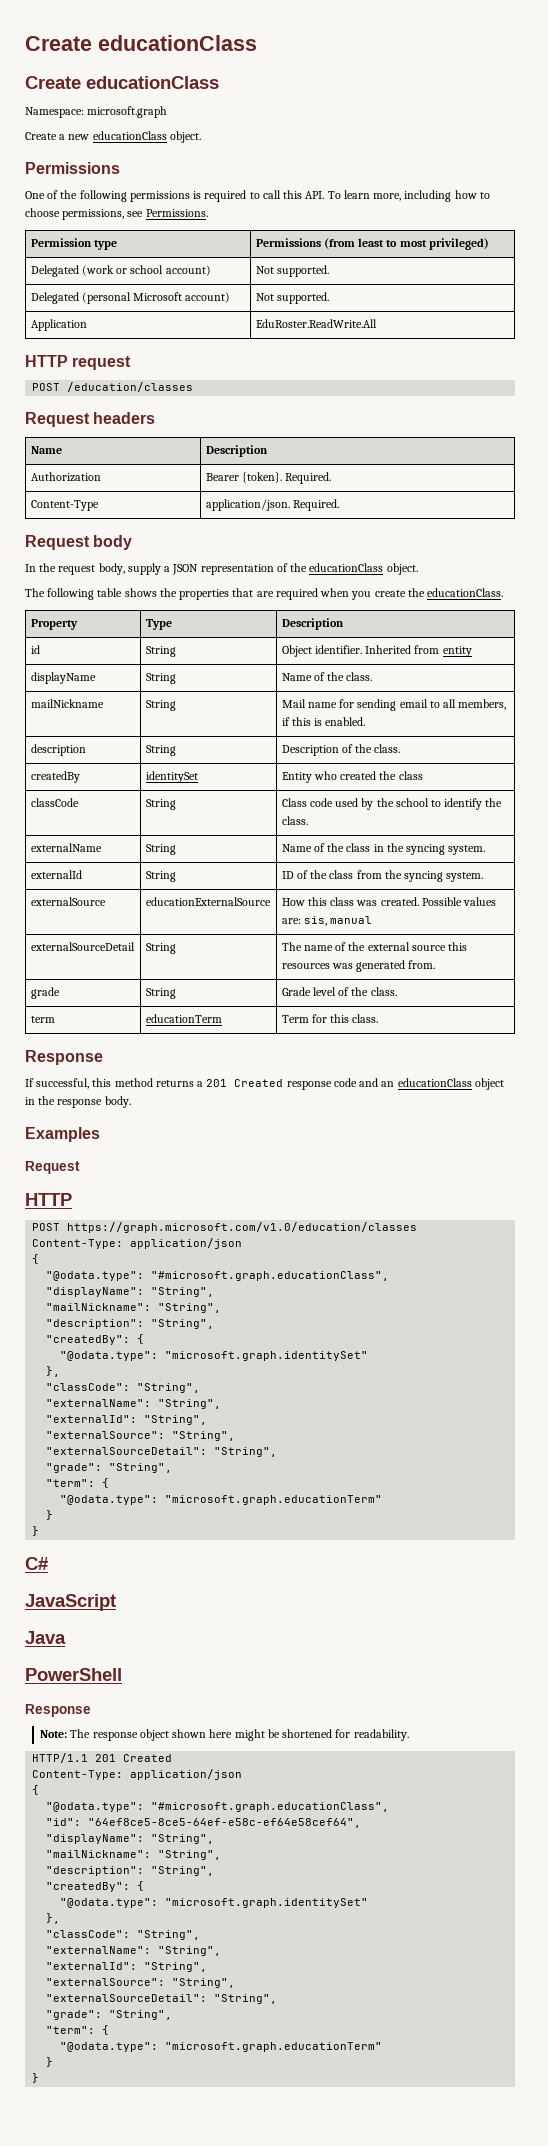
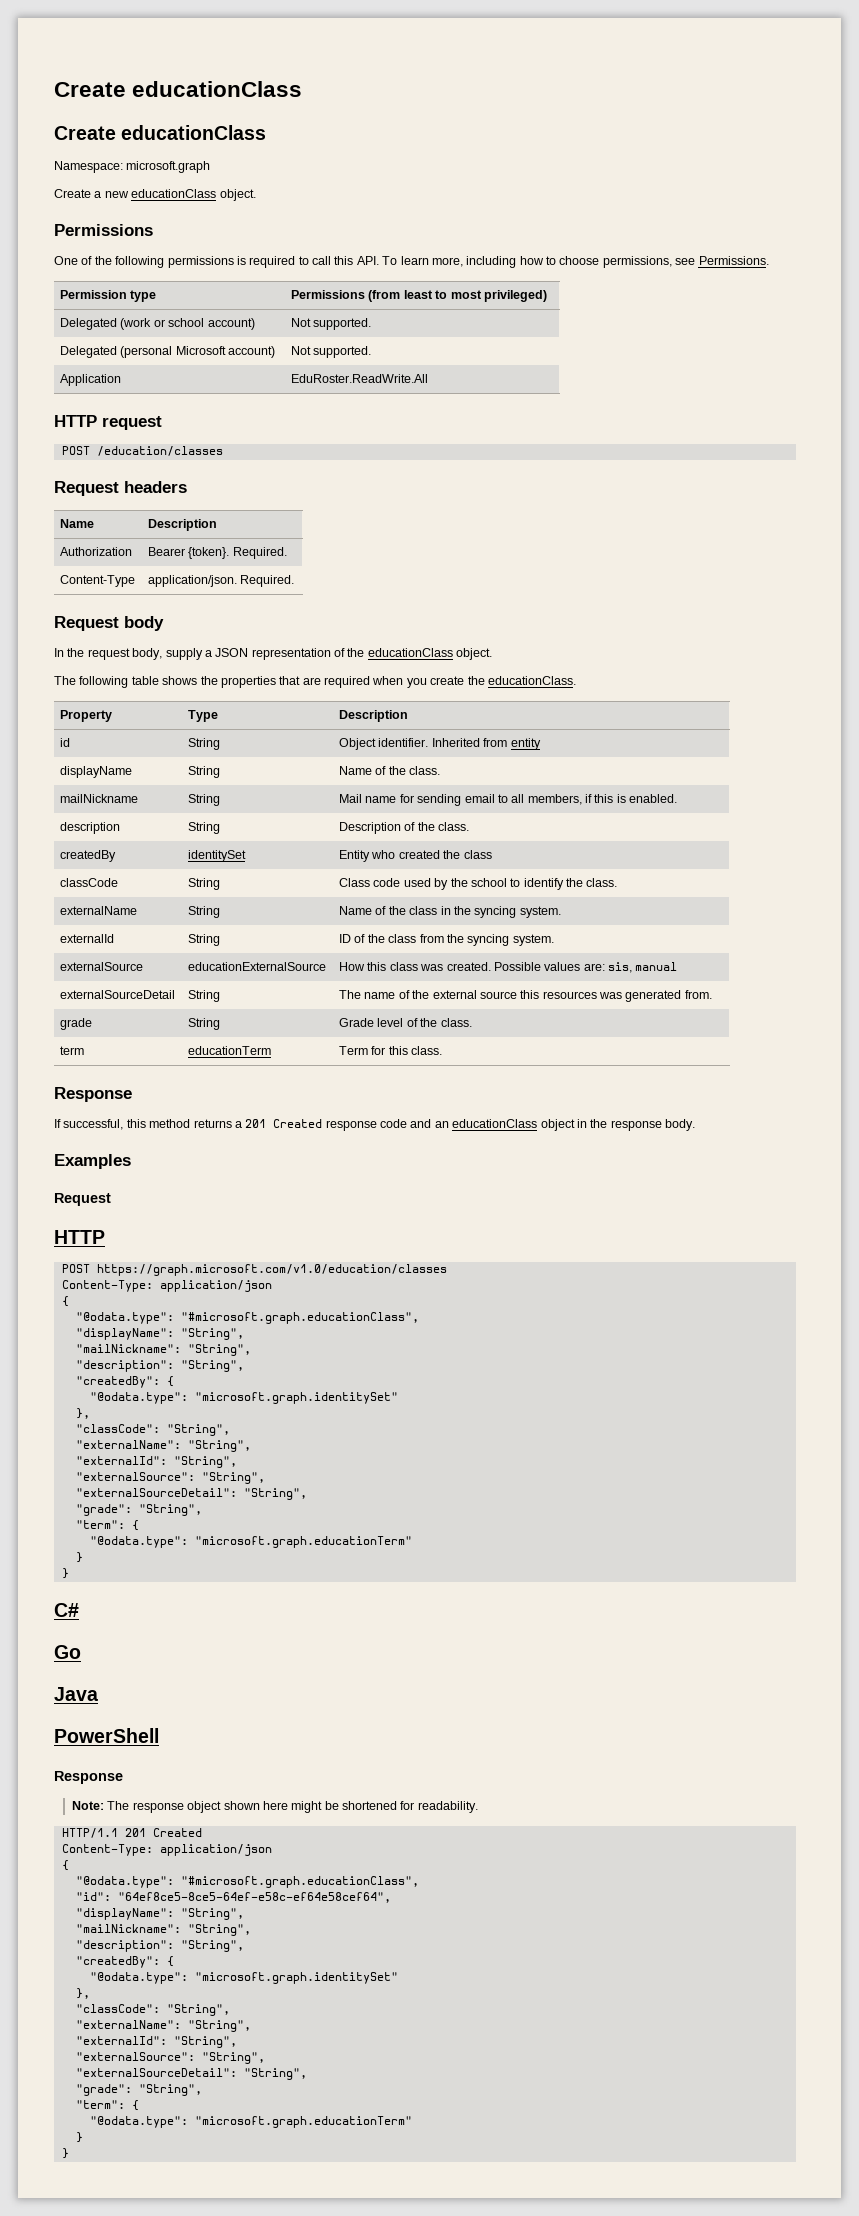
[25,1594,116,1611] JavaScript -> [54,1645,81,1659] Go

